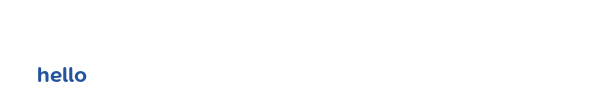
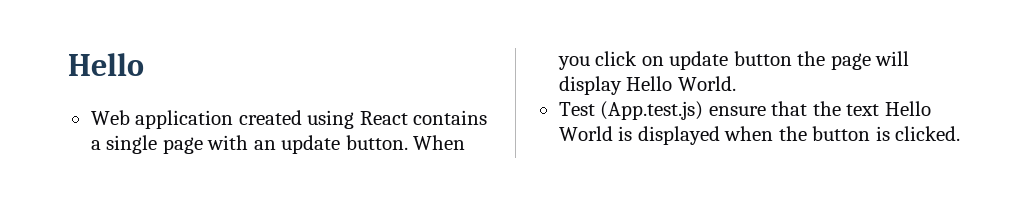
[37,67,87,83] hello -> [68,53,144,76] [90,110,488,129] [90,135,466,154] [557,51,910,70] [558,76,736,95] [558,101,931,120] [558,126,961,145] Hello // Web application created using React contains a single page with an update button. When you click on update button the page will display Hello World. // Test (App.test.js) ensure that the text Hello World is displayed when the button is clicked.

